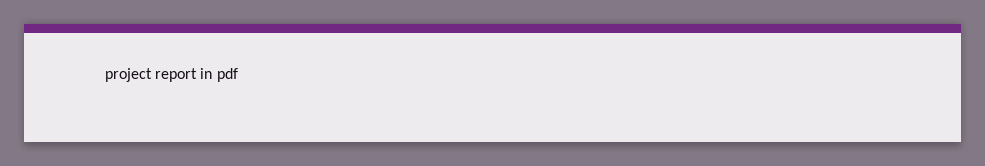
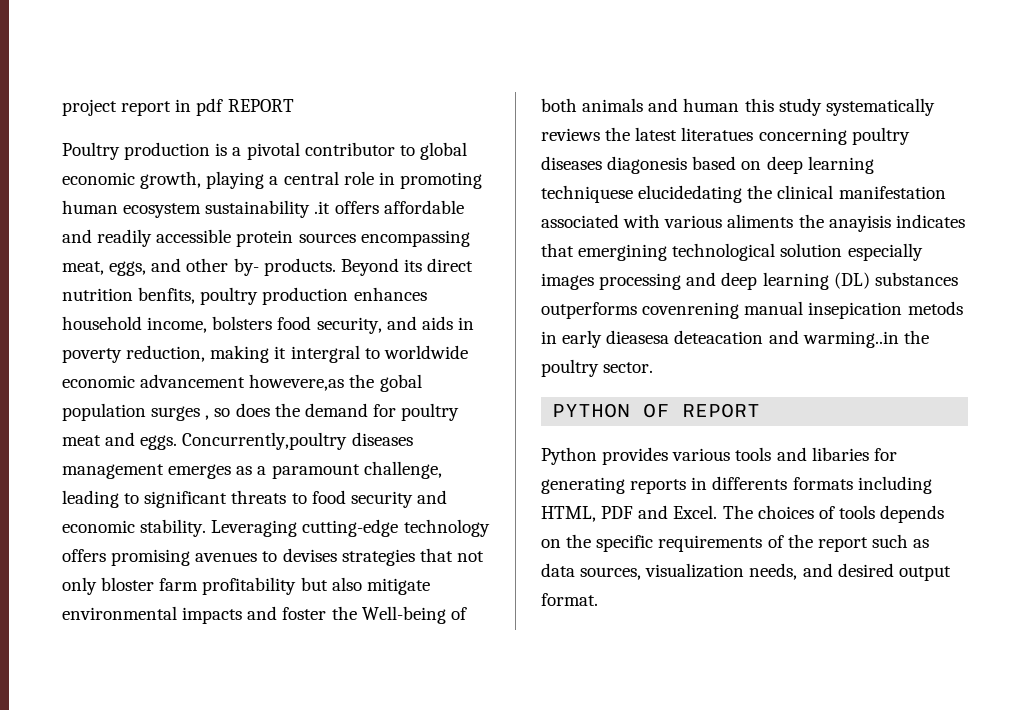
(238, 75) none -> [227,99,294,112] [62,142,467,160] [62,171,482,189] [62,200,464,218] [62,229,470,247] [62,258,474,276] [62,287,427,305] [62,316,474,334] [62,345,468,363] [62,374,422,392] [62,403,460,421] [62,432,413,450] [62,461,442,479] [62,490,447,508] [62,519,490,537] [62,548,484,566] [62,577,430,595] [62,606,467,624] [541,98,935,116] [541,127,910,145] [541,156,874,174] [541,185,946,203] [541,214,965,232] [541,243,923,261] [541,272,958,290] [541,301,963,319] [541,330,929,348] [541,359,654,377] [552,403,761,418] [541,447,897,465] [541,476,932,494] [541,505,945,523] [541,534,930,552] [541,563,951,581] [541,593,598,606] REPORT // Poultry production is a pivotal contributor to global economic growth, playing a central role in promoting human ecosystem sustainability .it offers affordable and readily accessible protein sources encompassing meat, eggs, and other by- products. Beyond its direct nutrition benfits, poultry production enhances household income, bolsters food security, and aids in poverty reduction, making it intergral to worldwide economic advancement howevere,as the gobal population surges , so does the demand for poultry meat and eggs. Concurrently,poultry diseases management emerges as a paramount challenge, leading to significant threats to food security and economic stability. Leveraging cutting-edge technology offers promising avenues to devises strategies that not only bloster farm profitability but also mitigate environmental impacts and foster the Well-being of both animals and human this study systematically reviews the latest literatues concerning poultry diseases diagonesis based on deep learning techniquese elucidedating the clinical manifestation associated with various aliments the anayisis indicates that emergining technological solution especially images processing and deep learning (DL) substances outperforms covenrening manual insepication metods in early dieasesa deteacation and warming..in the poultry sector. // PYTHON OF REPORT // Python provides various tools and libaries for generating reports in differents formats including HTML, PDF and Excel. The choices of tools depends on the specific requirements of the report such as data sources, visualization needs, and desired output format.

